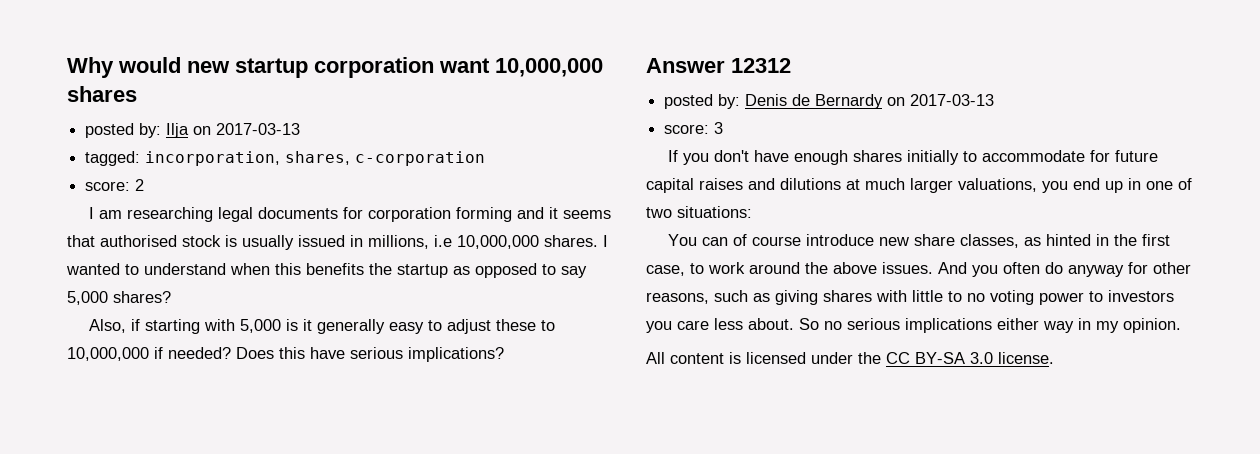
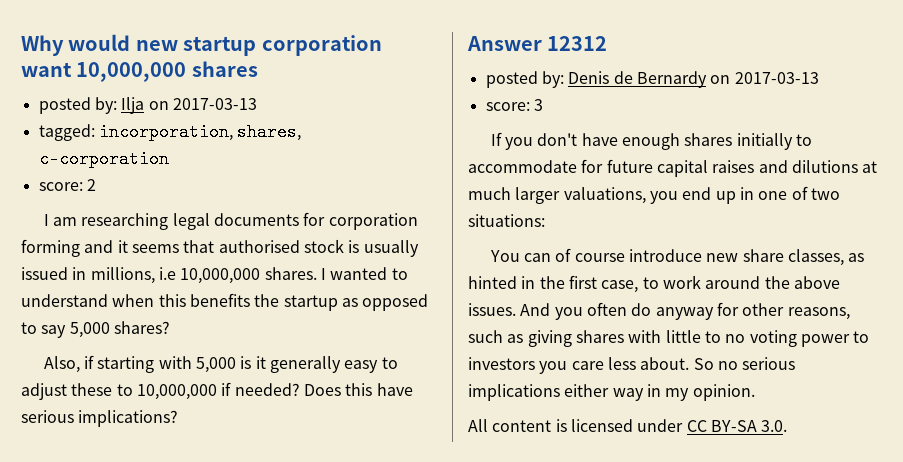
[858,352,881,364] the -> (684, 425) none
[970,352,1054,364] 3.0 license. -> [761,420,788,432] 3.0.

